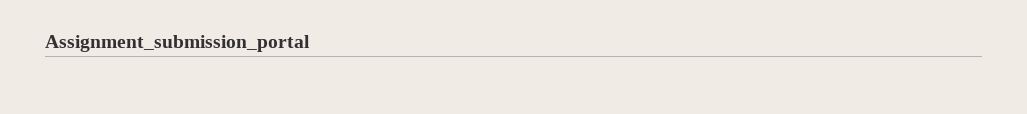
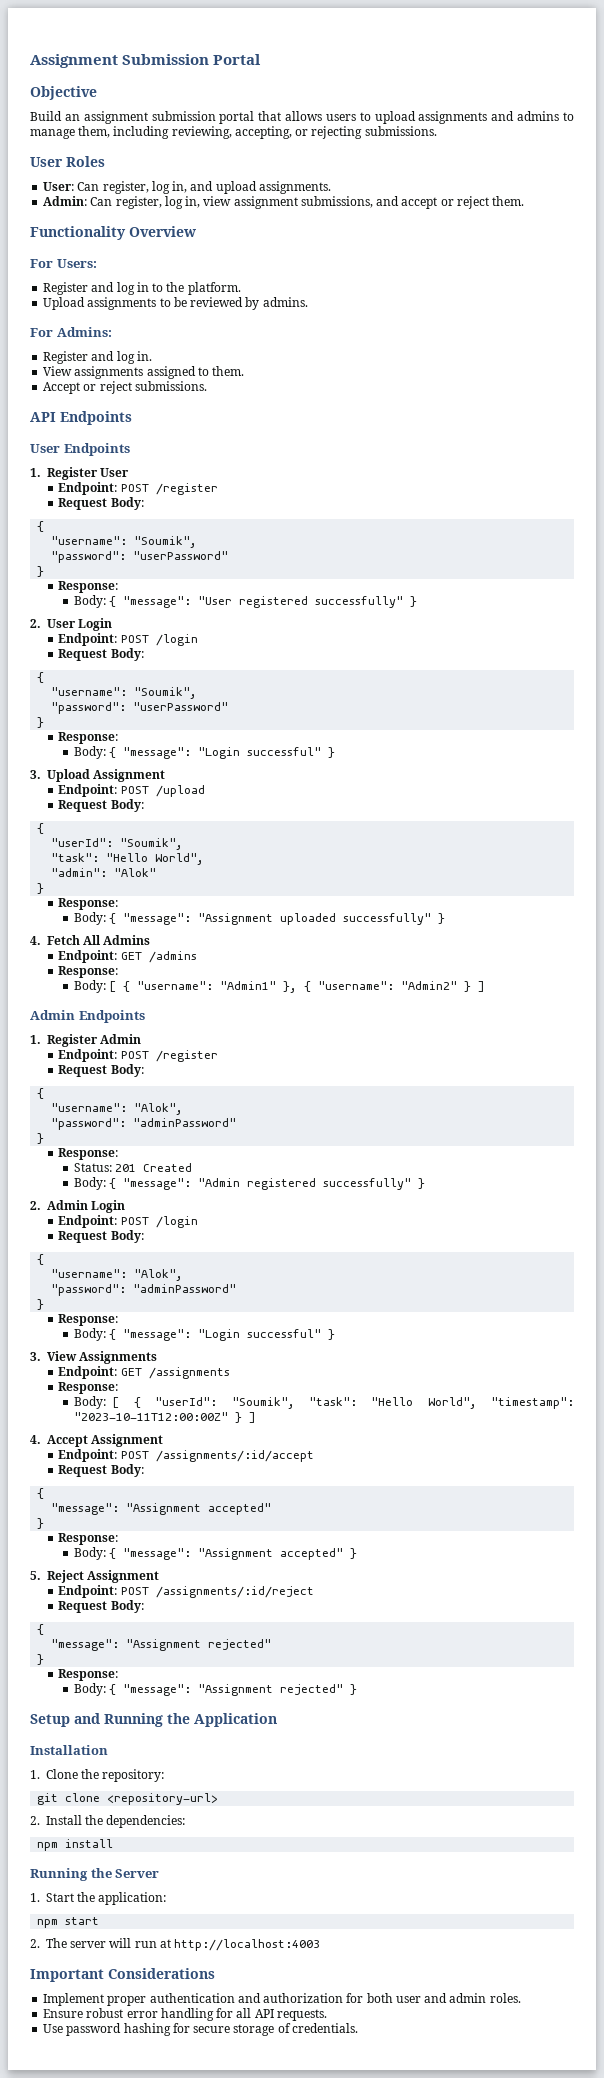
[45,35,310,52] Assignment_submission_portal -> [30,54,262,68] [30,86,97,100] [30,111,575,124] [30,126,437,139] [30,156,105,167] [43,181,331,194] [43,196,525,209] [30,226,196,240] [30,259,97,268] [43,282,241,295] [43,297,308,310] [30,327,112,337] [43,351,152,364] [43,366,245,379] [43,381,207,394] [30,411,132,425] [30,443,130,456] [30,467,130,480] [58,482,218,495] [58,497,144,510] [37,521,45,532] [51,536,198,548] [51,551,229,563] [37,566,45,577] [58,581,119,593] [73,595,417,608] [30,618,113,631] [58,633,198,646] [58,648,144,661] [37,672,45,683] [51,687,198,699] [51,702,229,714] [37,717,45,728] [58,732,119,744] [73,746,335,759] [30,769,166,782] [58,784,205,797] [58,799,144,812] [37,823,45,834] [51,838,184,850] [51,853,205,865] [51,868,157,877] [37,883,45,894] [58,898,119,910] [73,912,445,925] [30,935,151,945] [58,950,197,963] [58,966,119,978] [73,980,485,993] [30,1010,145,1023] [30,1034,142,1047] [58,1049,218,1062] [58,1064,144,1077] [37,1088,45,1099] [51,1103,184,1115] [51,1118,237,1130] [37,1133,45,1144] [58,1148,119,1160] [73,1163,192,1172] [73,1177,425,1190] [30,1200,126,1213] [58,1215,198,1228] [58,1230,144,1243] [37,1254,45,1265] [51,1269,184,1281] [51,1284,237,1296] [37,1299,45,1310] [58,1314,119,1326] [73,1328,335,1341] [30,1351,158,1364] [58,1366,230,1379] [58,1382,119,1394] [73,1396,574,1409] [73,1412,256,1423] [30,1434,164,1447] [58,1449,314,1462] [58,1464,144,1477] [37,1488,45,1499] [51,1503,272,1515] [37,1518,45,1529] [58,1533,119,1545] [73,1547,357,1560] [30,1570,160,1583] [58,1585,314,1598] [58,1600,144,1613] [37,1624,45,1635] [51,1639,272,1651] [37,1654,45,1665] [58,1669,119,1681] [73,1683,357,1696] [30,1713,277,1727] [30,1745,108,1755] [30,1769,165,1782] [37,1793,219,1805] [30,1815,186,1828] [37,1839,114,1851] [30,1868,160,1881] [30,1892,167,1905] [37,1917,100,1928] [30,1938,321,1951] [30,1968,215,1982] [43,1993,521,2006] [43,2008,327,2021] [43,2023,358,2036] Assignment Submission Portal // Objective // Build an assignment submission portal that allows users to upload assignments and admins to manage them, including reviewing, accepting, or rejecting submissions. // User Roles // User: Can register, log in, and upload assignments. // Admin: Can register, log in, view assignment submissions, and accept or reject them. // Functionality Overview // For Users: // Register and log in to the platform. // Upload assignments to be reviewed by admins. // For Admins: // Register and log in. // View assignments assigned to them. // Accept or reject submissions. // API Endpoints // User Endpoints // 1. Register User // Endpoint: POST /register // Request Body: // { // "username": "Soumik", // "password": "userPassword" // } // Response: // Body: { "message": "User registered successfully" } // 2. User Login // Endpoint: POST /login // Request Body: // { // "username": "Soumik", // "password": "userPassword" // } // Response: // Body: { "message": "Login successful" } // 3. Upload Assignment // Endpoint: POST /upload // Request Body: // { // "userId": "Soumik", // "task": "Hello World", // "admin": "Alok" // } // Response: // Body: { "message": "Assignment uploaded successfully" } // 4. Fetch All Admins // Endpoint: GET /admins // Response: // Body: [ { "username": "Admin1" }, { "username": "Admin2" } ] // Admin Endpoints // 1. Register Admin // Endpoint: POST /register // Request Body: // { // "username": "Alok", // "password": "adminPassword" // } // Response: // Status: 201 Created // Body: { "message": "Admin registered successfully" } // 2. Admin Login // Endpoint: POST /login // Request Body: // { // "username": "Alok", // "password": "adminPassword" // } // Response: // Body: { "message": "Login successful" } // 3. View Assignments // Endpoint: GET /assignments // Response: // Body: [ { "userId": "Soumik", "task": "Hello World", "timestamp": "2023-10-11T12:00:00Z" } ] // 4. Accept Assignment // Endpoint: POST /assignments/:id/accept // Request Body: // { // "message": "Assignment accepted" // } // Response: // Body: { "message": "Assignment accepted" } // 5. Reject Assignment // Endpoint: POST /assignments/:id/reject // Request Body: // { // "message": "Assignment rejected" // } // Response: // Body: { "message": "Assignment rejected" } // Setup and Running the Application // Installation // 1. Clone the repository: // git clone <repository-url> // 2. Install the dependencies: // npm install // Running the Server // 1. Start the application: // npm start // 2. The server will run at http://localhost:4003 // Important Considerations // Implement proper authentication and authorization for both user and admin roles. // Ensure robust error handling for all API requests. // Use password hashing for secure storage of credentials.

